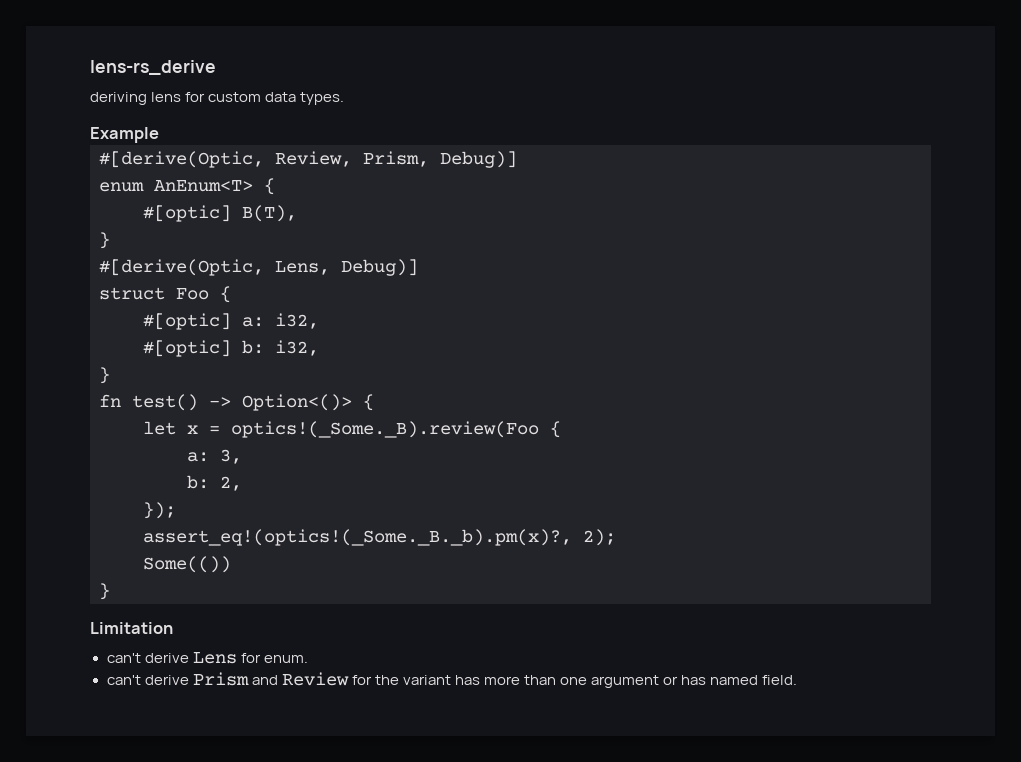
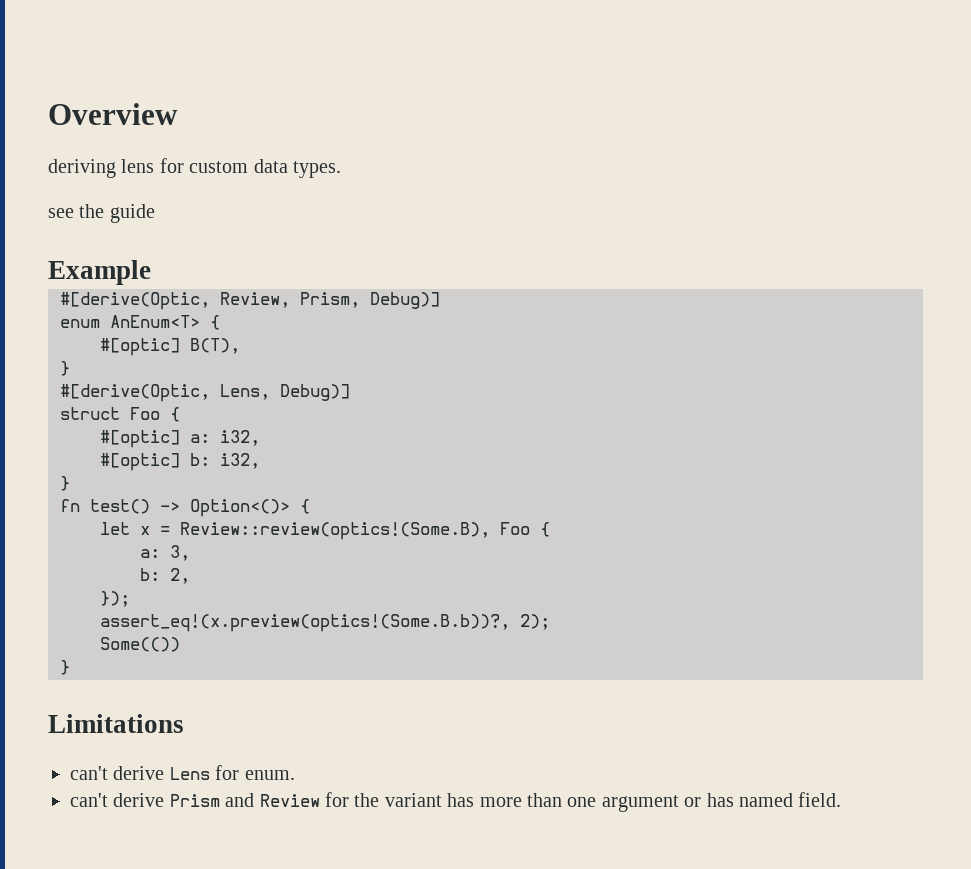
[90,60,216,75] lens-rs_derive -> [48,103,178,125] Overview
(345, 98) none -> [48,204,155,223] // see the guide
[231,421,539,438] optics!(_Some._B).review(Foo -> [180,522,530,540] Review::review(optics!(Some.B), Foo
[143,529,572,546] assert_eq!(optics!(_Some._B._b).pm(x)?, -> [100,614,510,632] assert_eq!(x.preview(optics!(Some.B.b))?,
[90,622,173,634] Limitation -> [48,714,184,733] Limitations

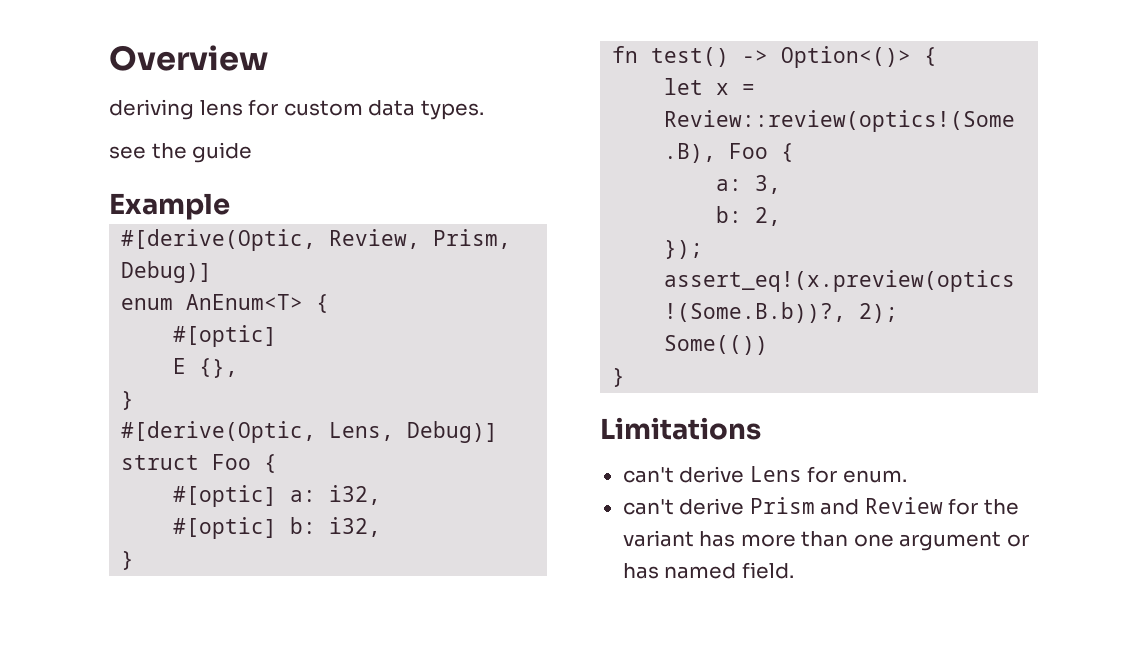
[190,338,240,354] B(T), -> [173,358,239,378] // E {},

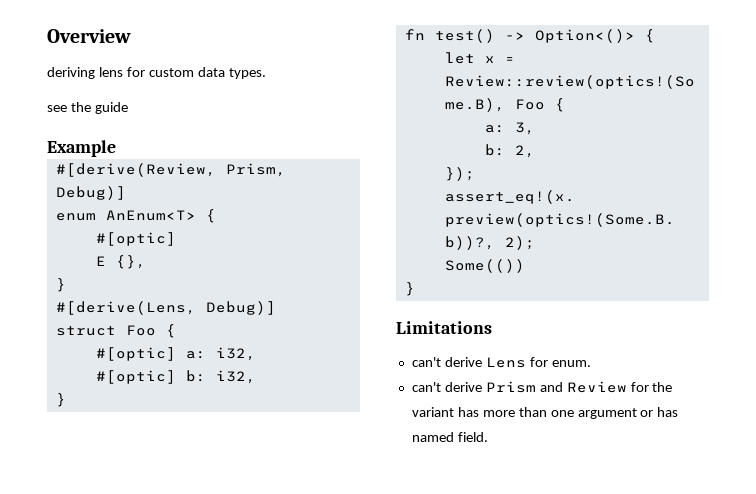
[121,229,421,251] #[derive(Optic, Review, -> [55,163,216,177] #[derive(Review,
[121,421,395,443] #[derive(Optic, Lens, -> [55,301,196,315] #[derive(Lens,

